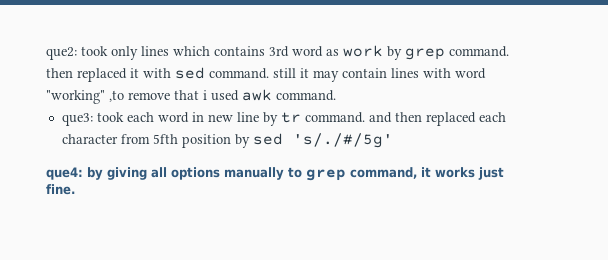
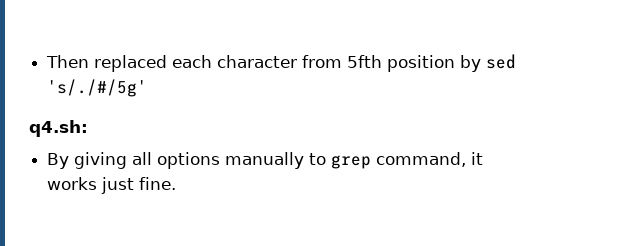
[46,45,509,60] [46,67,486,82] [46,89,336,104] [61,112,422,126] que2: took only lines which contains 3rd word as work by grep command. then replaced it with sed command. still it may contain lines with word "working" ,to remove that i used awk command. // que3: took each word in new line by tr command. and then -> [46,55,90,68] Then
[46,167,103,180] que4: by -> [29,120,88,137] [47,153,70,169] q4.sh: // By

